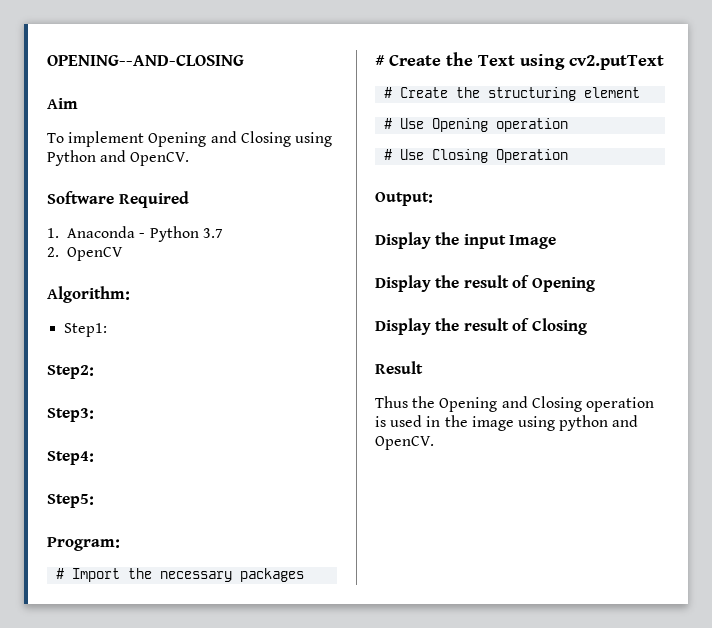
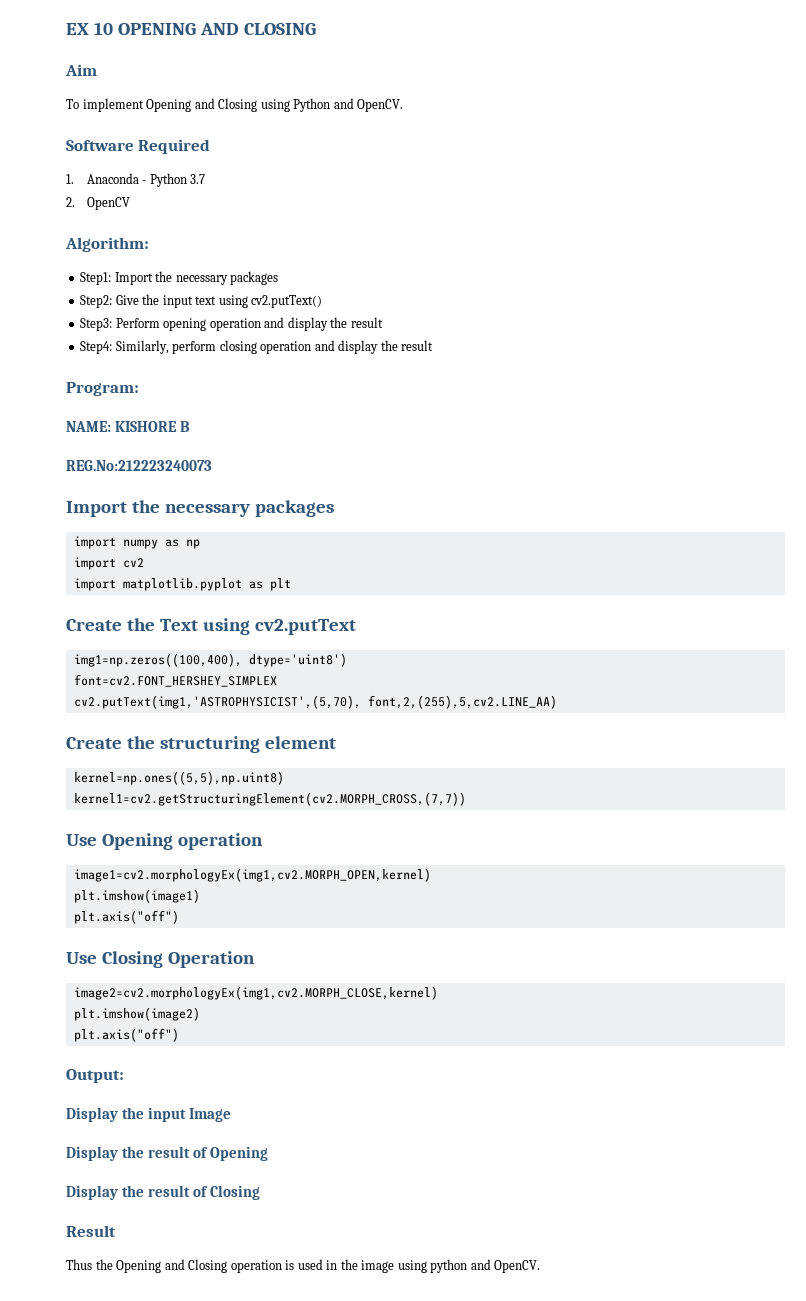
[47,55,244,66] OPENING--AND-CLOSING -> [66,22,316,35] EX 10 OPENING AND CLOSING
[47,365,94,379] [47,408,94,422] [47,451,94,465] [47,494,94,508] [47,537,120,551] [56,568,305,582] [375,55,385,66] // Step2: // Step3: // Step4: // Step5: // Program: // # Import the necessary packages // # -> [114,271,279,285] [80,294,323,308] [80,317,383,331] [80,340,434,354] [66,382,139,396] [66,421,190,432] [66,460,212,471] [66,500,334,517] [73,536,200,549] [73,557,144,570] [73,578,291,591] Import the necessary packages // Step2: Give the input text using cv2.putText() // Step3: Perform opening operation and display the result // Step4: Similarly, perform closing operation and display the result // Program: // NAME: KISHORE B // REG.No:212223240073 // Import the necessary packages // import numpy as np // import cv2 // import matplotlib.pyplot as plt //
[384,87,393,98] # -> [73,653,347,667] [73,674,277,687] [73,695,557,709] img1=np.zeros((100,400), dtype='uint8') // font=cv2.FONT_HERSHEY_SIMPLEX // cv2.putText(img1,'ASTROPHYSICIST',(5,70), font,2,(255),5,cv2.LINE_AA) //
[384,118,393,129] # -> [73,771,284,785] [73,792,466,806] kernel=np.ones((5,5),np.uint8) // kernel1=cv2.getStructuringElement(cv2.MORPH_CROSS,(7,7)) //
[384,149,393,160] # -> [73,868,431,882] [73,889,200,903] [73,910,179,924] image1=cv2.morphologyEx(img1,cv2.MORPH_OPEN,kernel) // plt.imshow(image1) // plt.axis("off") //
(569, 156) none -> [73,986,438,1000] [73,1007,200,1021] [73,1028,179,1042] // image2=cv2.morphologyEx(img1,cv2.MORPH_CLOSE,kernel) // plt.imshow(image2) // plt.axis("off")

